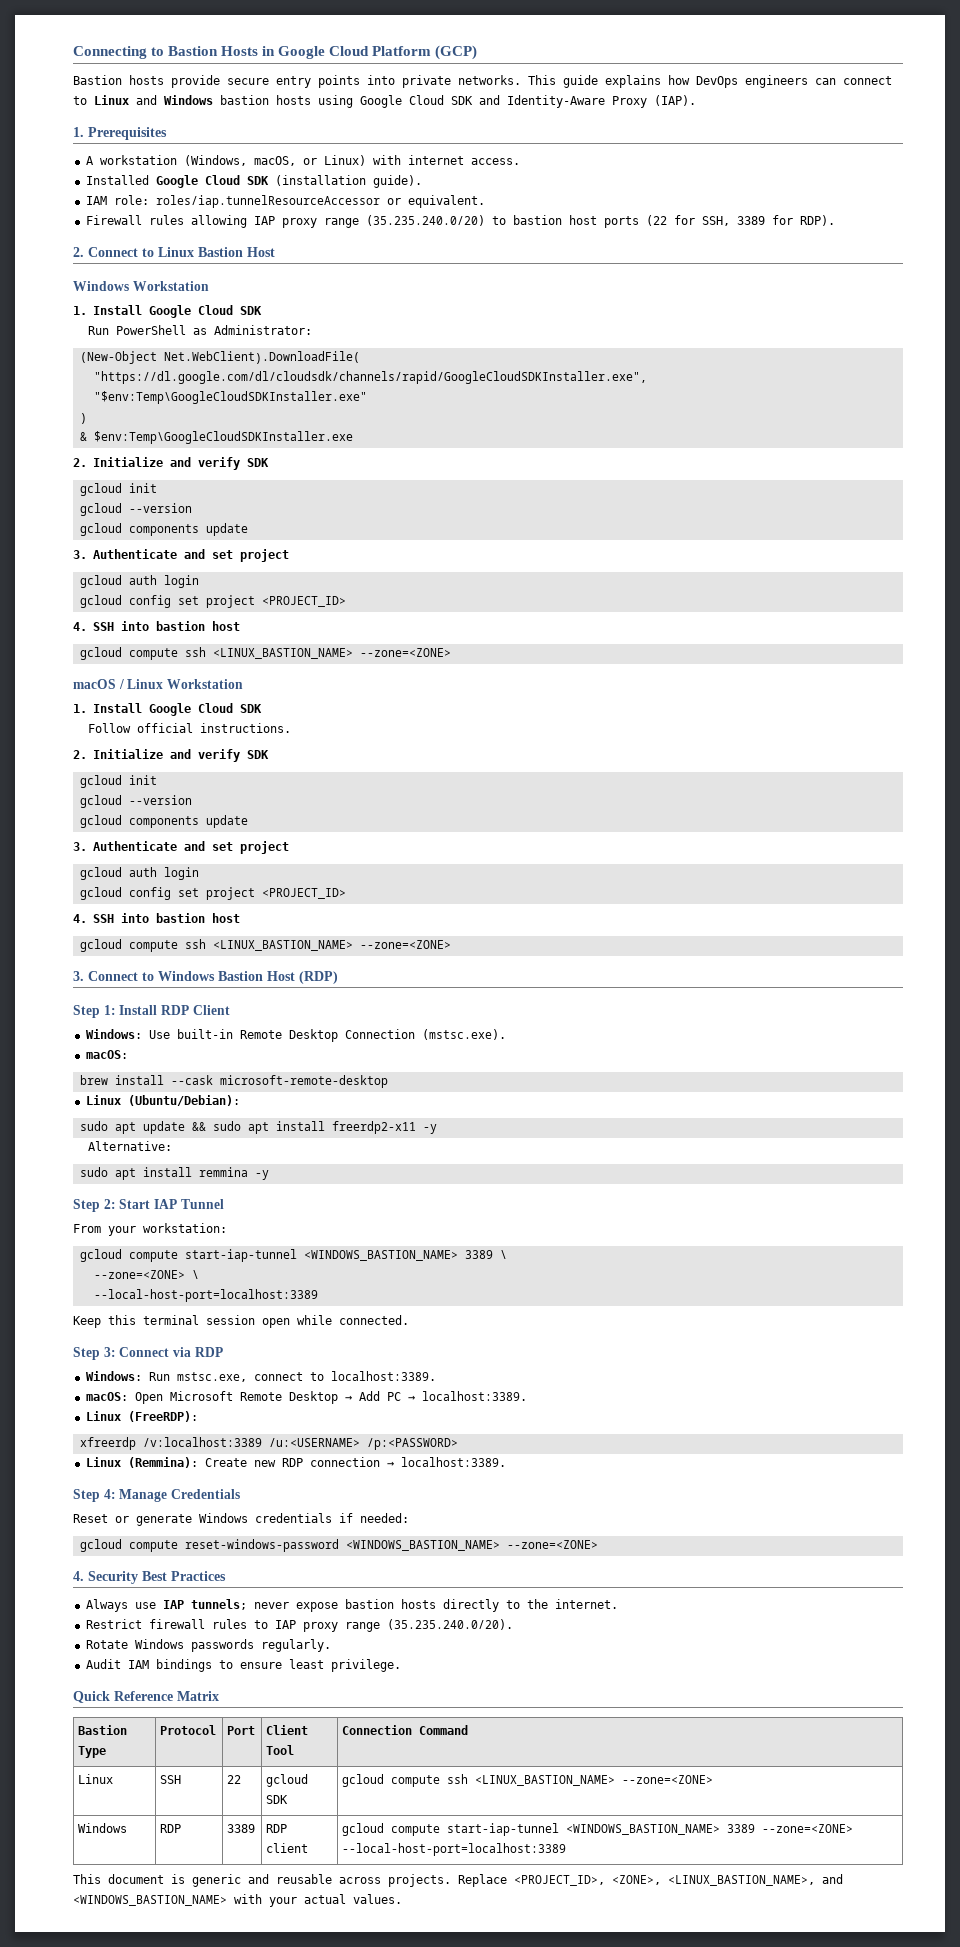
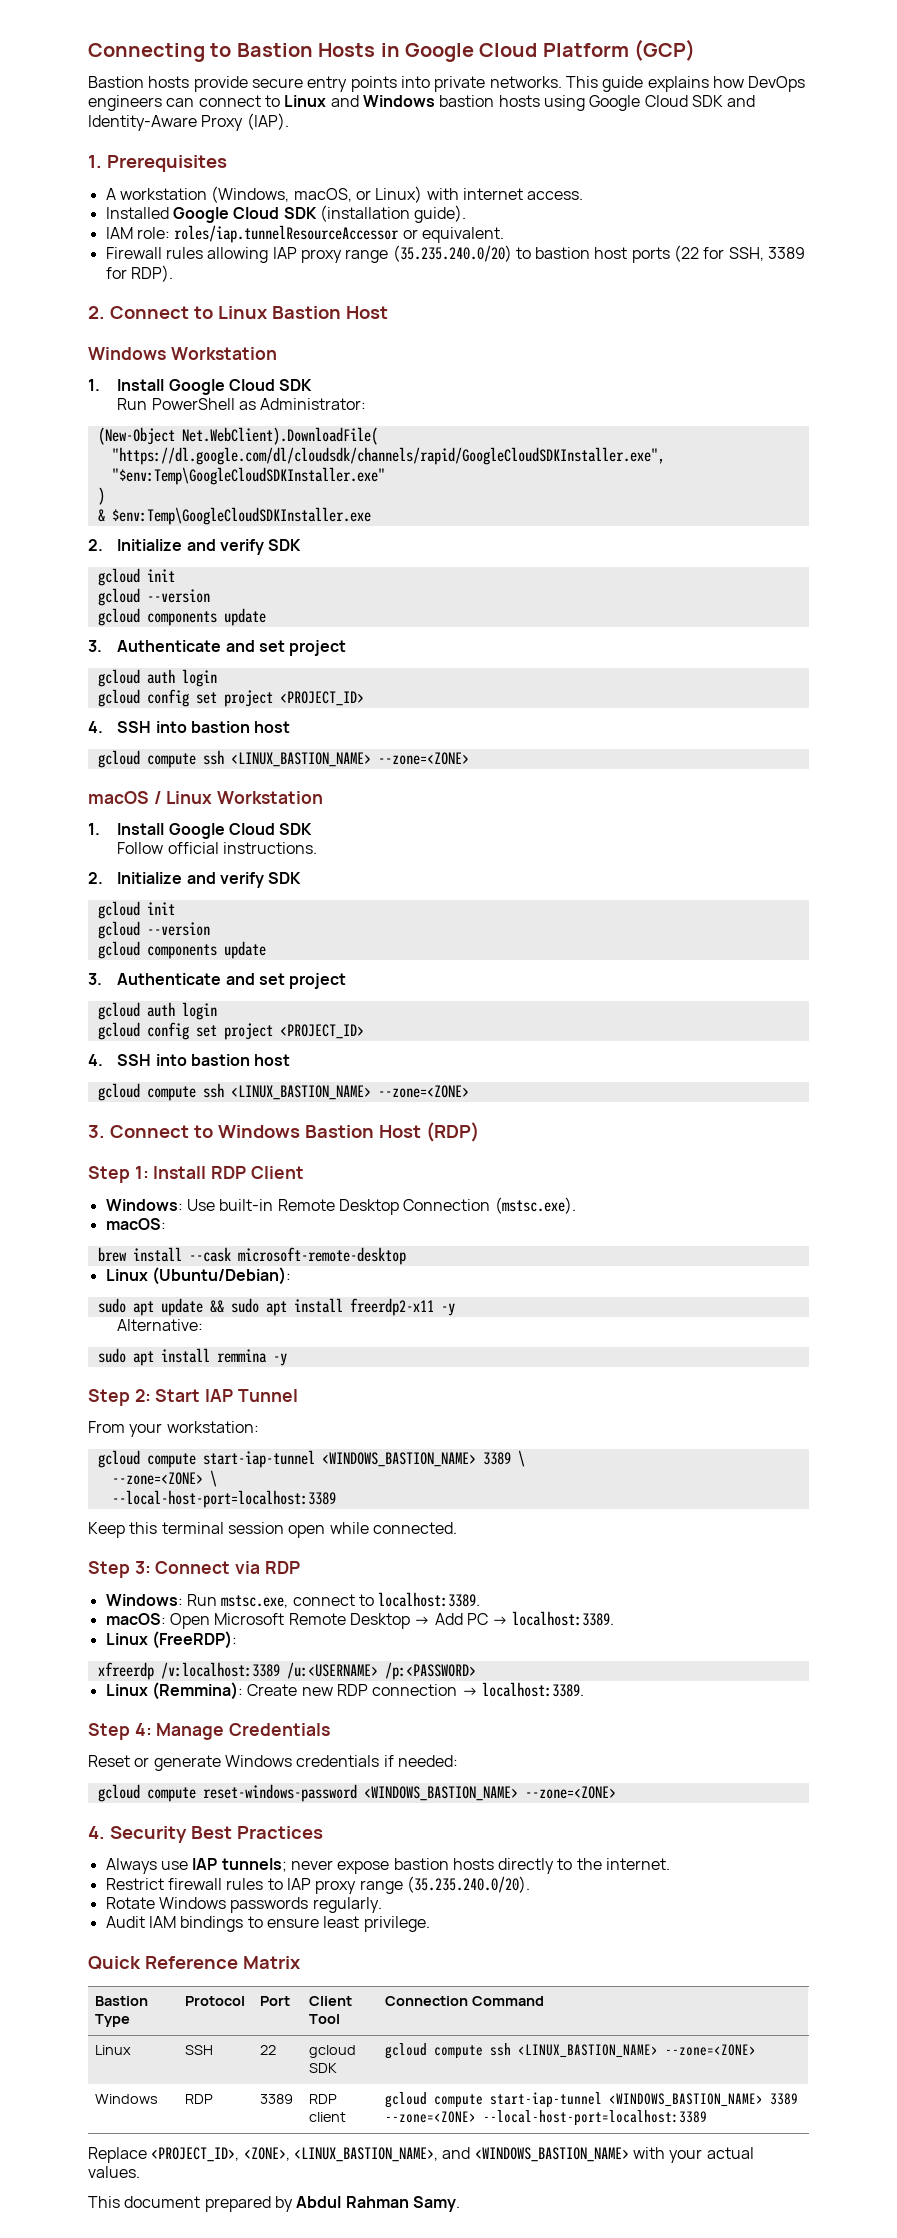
[73,1874,451,1887] This document is generic and reusable across projects. -> (708, 2118) none
(402, 1899) none -> [88,2196,460,2212] // This document prepared by Abdul Rahman Samy.

